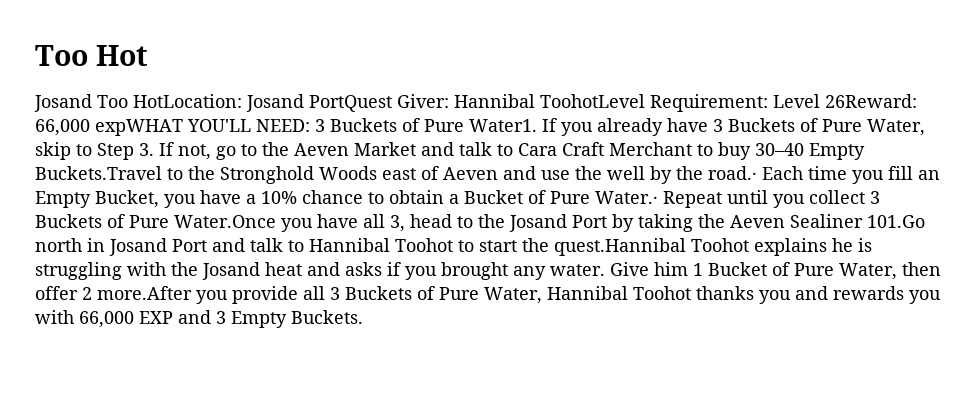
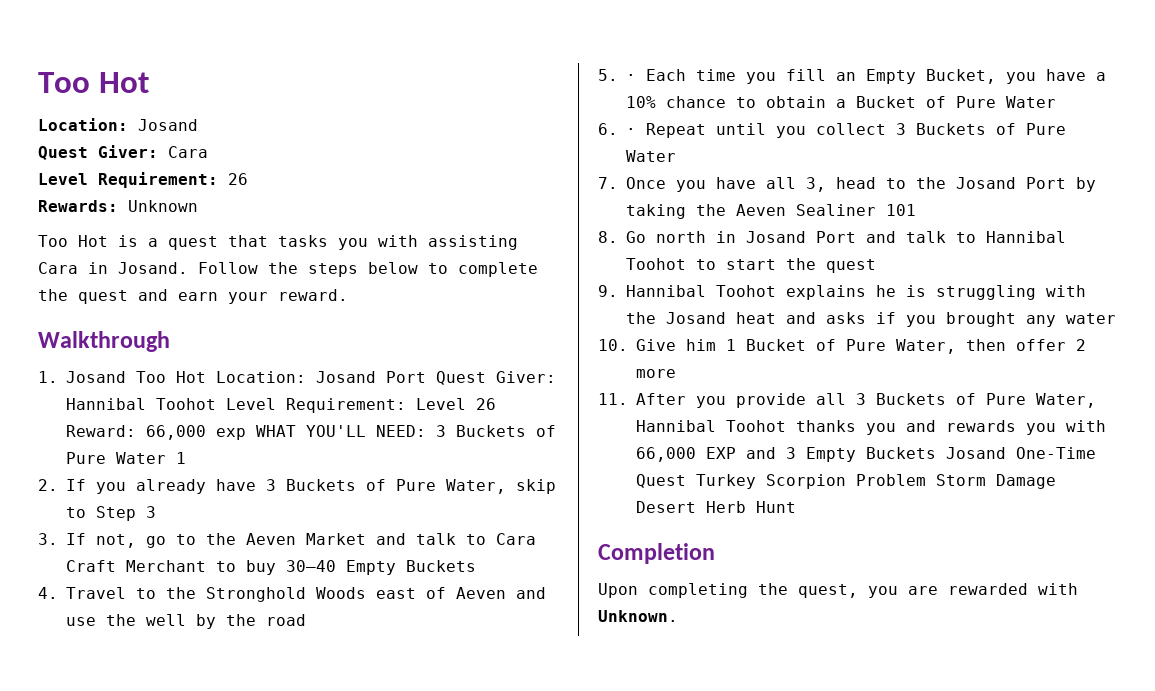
[34,94,917,112] [35,119,183,136] Josand Too HotLocation: Josand PortQuest Giver: Hannibal ToohotLevel Requirement: Level 26Reward: 66,000 expWHAT -> [38,118,198,131] [38,145,208,160] [38,172,248,188] [38,200,198,212] [38,235,518,250] [38,262,538,277] [38,289,348,304] [38,331,170,352] [38,371,556,385] [66,398,496,413] [66,425,296,440] Location: Josand // Quest Giver: Cara // Level Requirement: 26 // Rewards: Unknown // Too Hot is a quest that tasks you with assisting Cara in Josand. Follow the steps below to complete the quest and earn your reward. // Walkthrough // 1. Josand Too Hot Location: Josand Port Quest Giver: Hannibal Toohot Level Requirement: Level 26 Reward: 66,000 exp WHAT
[469,119,537,132] Water1. -> [116,452,186,464] [38,479,58,491] Water 1 // 2.
(134, 151) none -> [146,506,156,518] 3 //
[35,166,162,180] Buckets.Travel -> [406,560,476,572] [38,587,126,599] Buckets // 4. Travel
[708,166,757,180] road.· -> [266,614,306,626] [598,69,636,81] road // 5. ·
[595,191,658,204] Water.· -> [1006,96,1056,108] [598,123,636,135] Water // 6. ·
[174,215,276,228] Water.Once -> [626,150,676,162] [598,177,666,189] Water // 7. Once
[867,215,925,228] 101.Go -> [886,204,916,216] [598,231,646,243] 101 // 8. Go
[554,238,686,256] quest.Hannibal -> [826,259,876,273] [598,285,706,297] quest // 9. Hannibal
[550,264,605,276] water. -> [1066,313,1116,324] [598,339,628,351] water // 10.
[97,286,192,300] more.After -> [636,369,676,378] [598,393,686,405] more // 11. After
[291,310,363,324] Buckets. -> [866,447,1096,459] [636,474,1056,489] [636,501,796,513] [598,543,715,564] [598,583,1078,598] [598,610,678,622] Buckets Josand One-Time Quest Turkey Scorpion Problem Storm Damage Desert Herb Hunt // Completion // Upon completing the quest, you are rewarded with Unknown.

